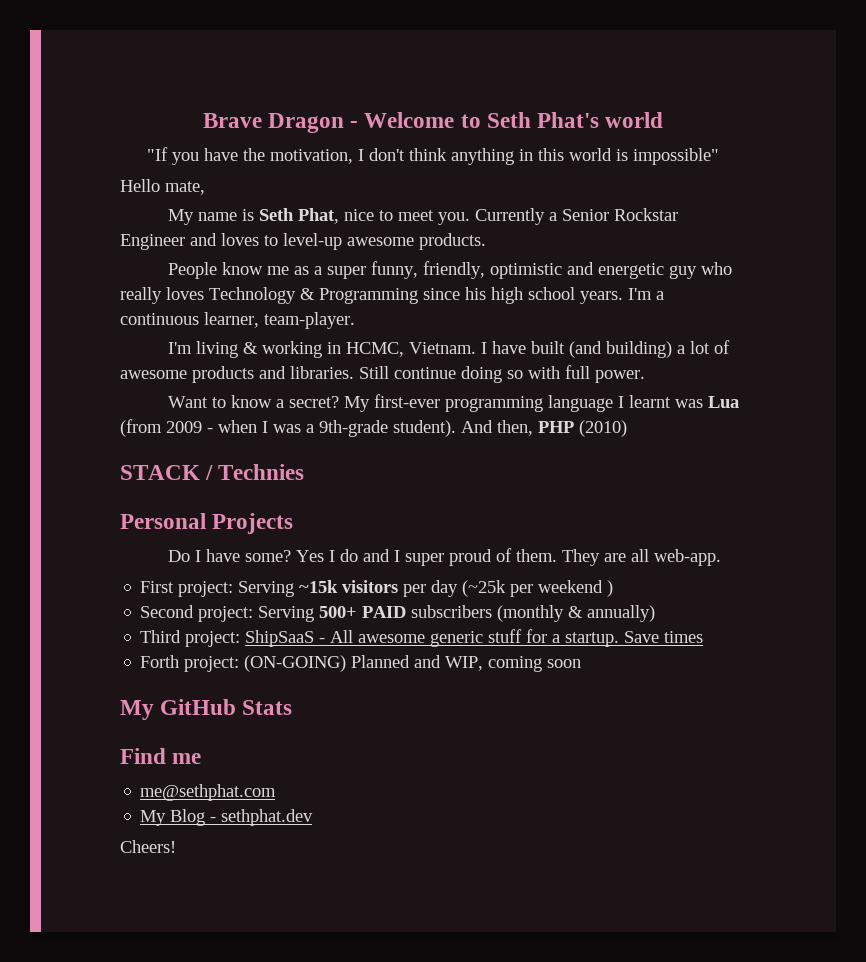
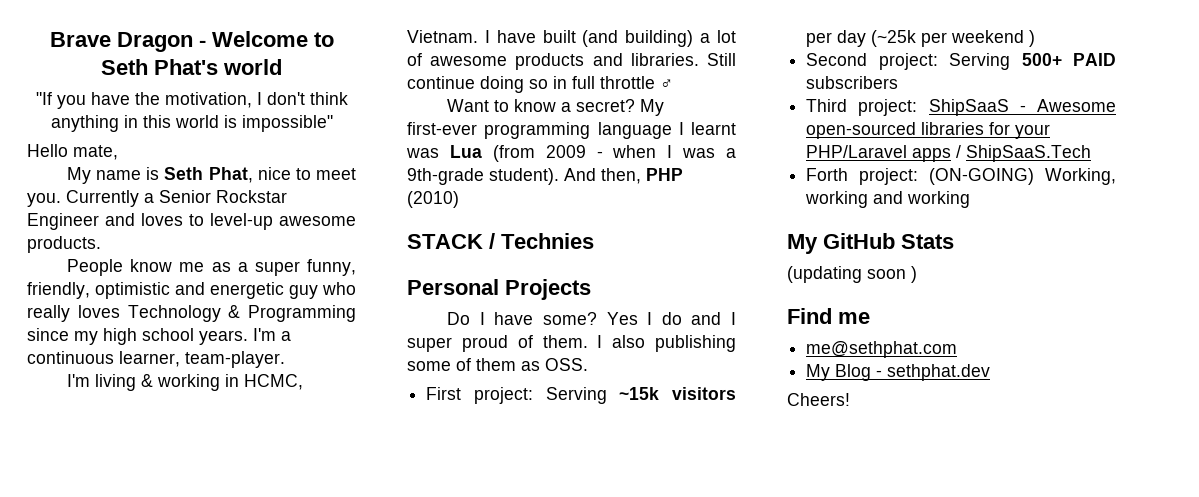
[465,287,486,300] his -> [74,331,98,345] my
[528,365,645,383] with full power. -> [553,76,673,89] in full throttle ♂
[561,549,721,566] They are all web-app. -> [597,335,736,352] [407,358,588,371] I also publishing some of them as OSS.
[497,605,656,622] (monthly & annually) -> (899, 82) none
[330,629,704,647] [140,655,582,672] All awesome generic stuff for a startup. Save times // Forth project: (ON-GOING) Planned and WIP, coming soon -> [1037,99,1116,112] [806,122,1051,139] [806,145,1092,162] [806,168,1116,185] [805,191,971,208] Awesome open-sourced libraries for your PHP/Laravel apps / ShipSaaS.Tech // Forth project: (ON-GOING) Working, working and working
(293, 707) none -> [787,266,917,283] // (updating soon )

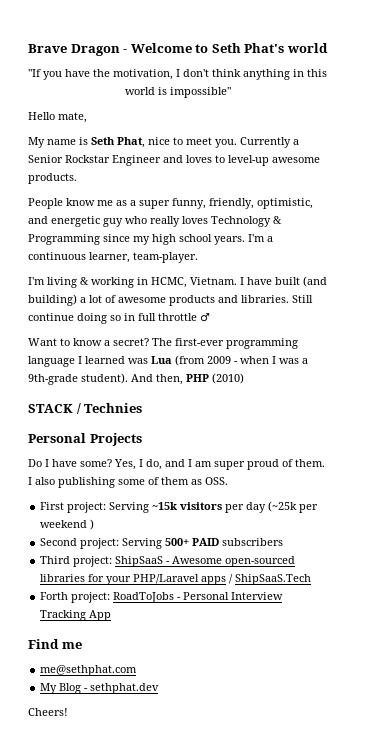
[95,282,170,299] optimistic -> [257,198,313,209] optimistic,
[640,99,665,116] My -> [152,338,172,346] The
[691,122,736,135] learnt -> [85,356,125,364] learned
[606,312,682,325] Yes I do -> [114,459,162,470] Yes, I do,
(736, 318) none -> [195,461,212,467] am
[929,168,1116,185] [805,191,971,208] [787,233,954,254] [787,266,917,283] (ON-GOING) Working, working and working // My GitHub Stats // (updating soon ) -> [113,592,284,603] [40,610,112,621] RoadToJobs - Personal Interview Tracking App

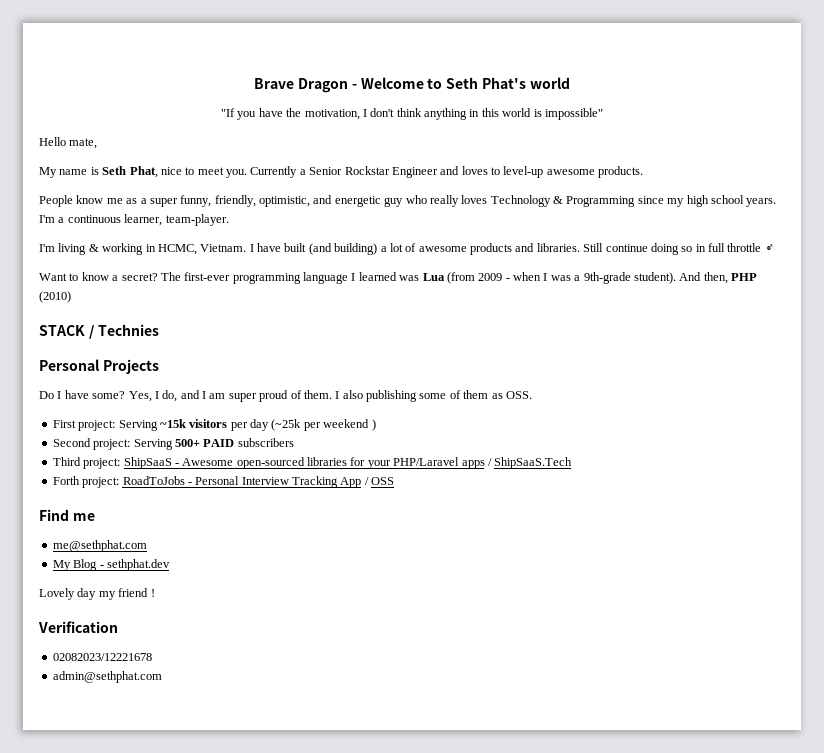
(112, 615) none -> [364,477,395,485] / OSS
[28,708,68,716] Cheers! -> [39,588,155,600] [38,621,118,633] [52,653,152,661] [52,671,162,683] Lovely day my friend ! // Verification // 02082023/12221678 // admin@sethphat.com

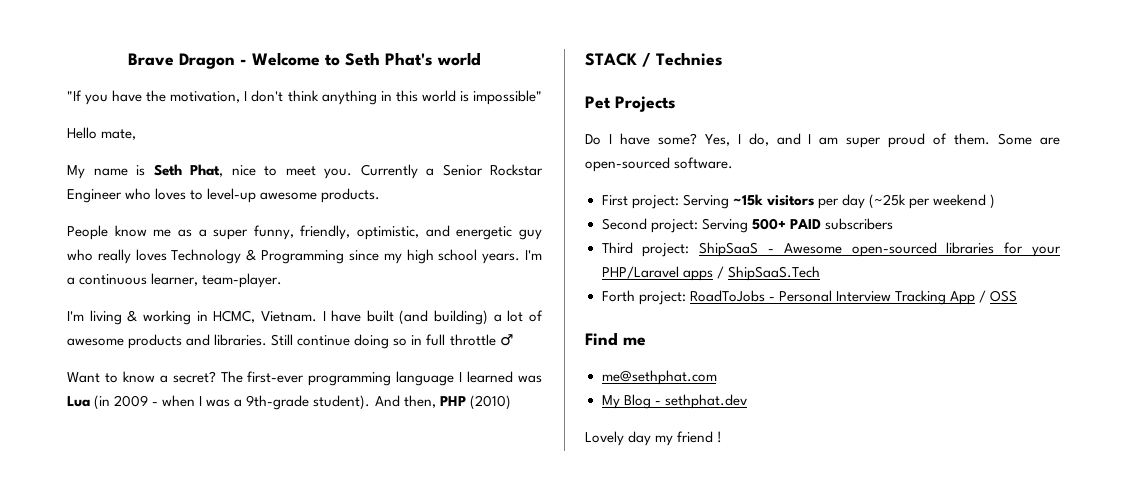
[440,166,460,175] and -> [125,188,152,200] who
[446,272,475,284] (from -> [94,395,111,410] (in
[39,359,100,371] Personal -> [585,96,611,109] Pet
[335,390,532,402] I also publishing some of them as OSS. -> [998,133,1060,145] [585,157,734,172] Some are open-sourced software.
[38,621,118,633] [52,653,152,661] [52,671,162,683] // Verification // 02082023/12221678 // admin@sethphat.com -> (723, 437) none

